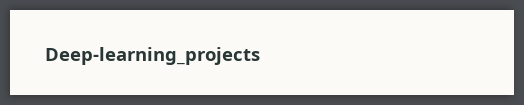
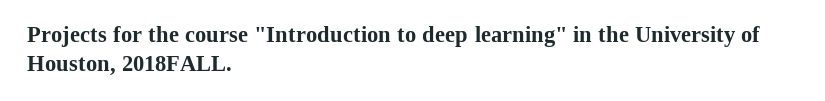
[45,47,260,65] Deep-learning_projects -> [27,26,760,47] [27,56,233,76] Projects for the course "Introduction to deep learning" in the University of Houston, 2018FALL.

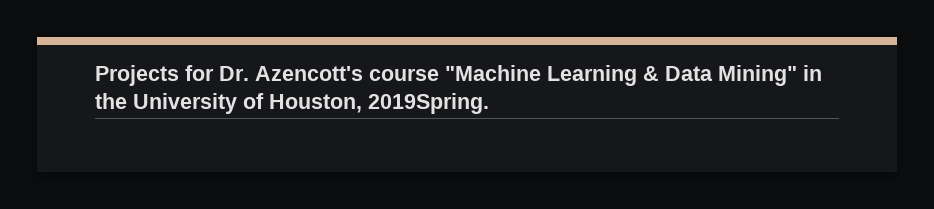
[148,26,567,47] the course "Introduction to deep learning" -> [219,65,797,86] Dr. Azencott's course "Machine Learning & Data Mining"
[122,56,233,71] 2018FALL. -> [368,93,489,114] 2019Spring.

